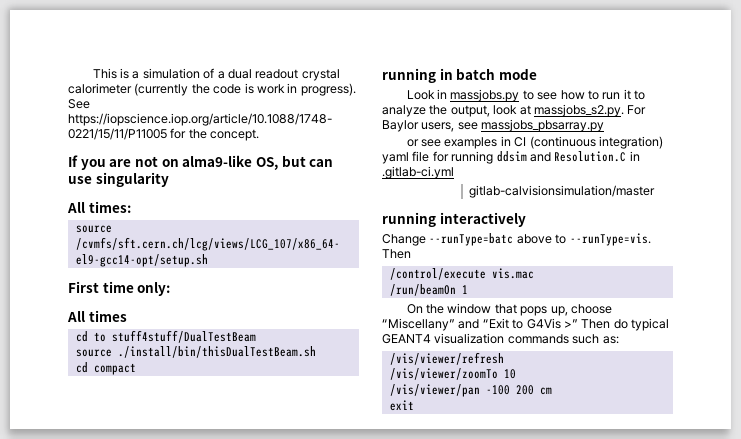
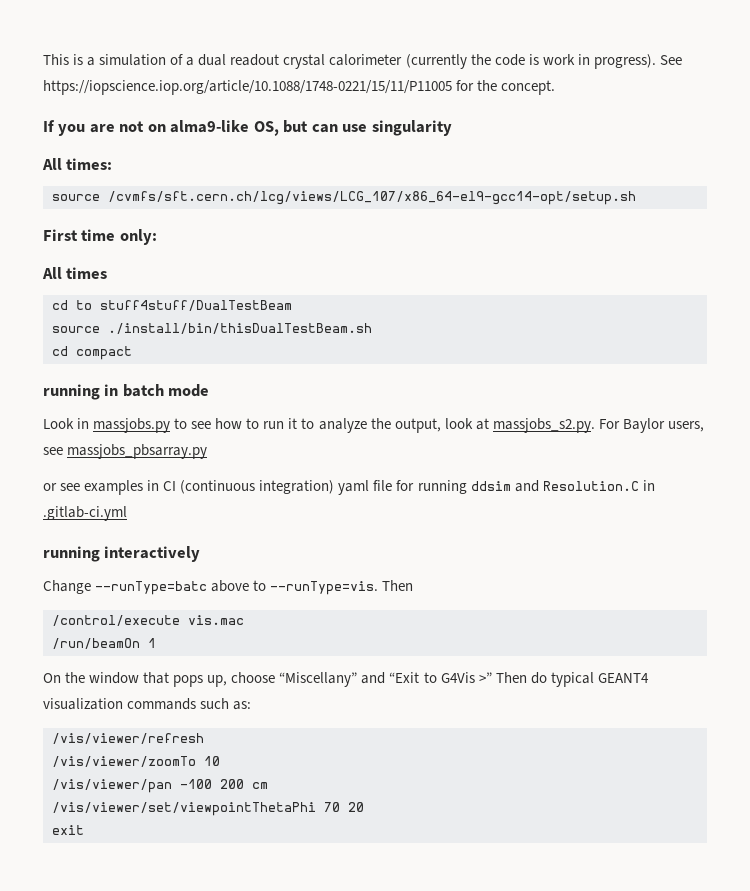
[469,185,656,198] // gitlab-calvisionsimulation/master -> (127, 513) none
(552, 391) none -> [52,802,364,816] // /vis/viewer/set/viewpointThetaPhi 70 20

